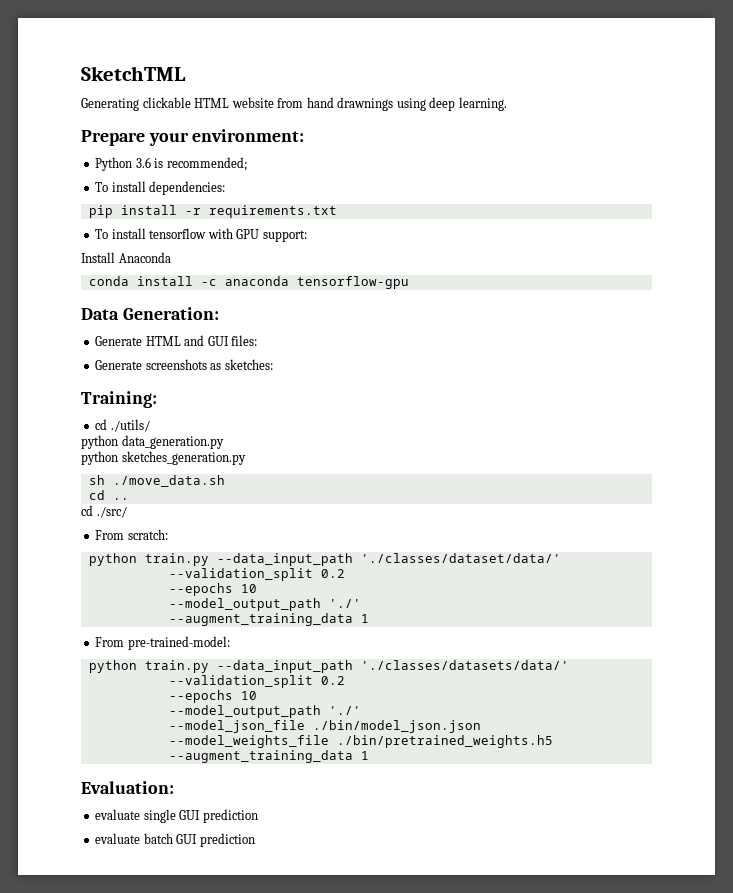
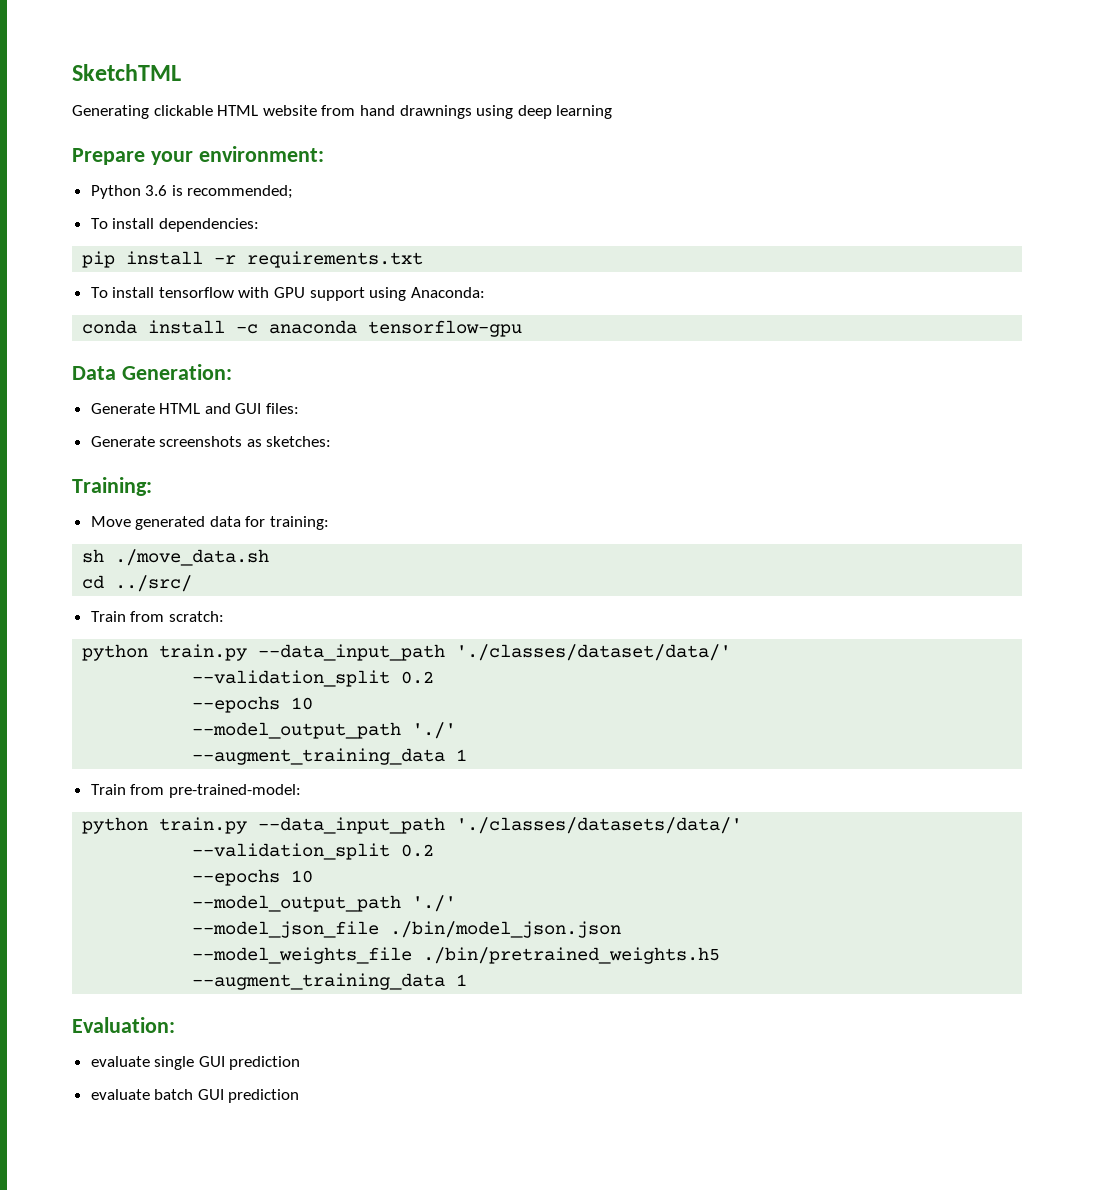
[458,97,507,111] learning. -> [556,105,613,119] learning
[262,230,307,242] [81,252,171,263] support: // Install Anaconda -> [309,287,485,301] support using Anaconda:
[95,419,150,432] [81,435,224,449] [81,451,246,465] cd ./utils/ // python data_generation.py // python sketches_generation.py -> [90,516,330,530] Move generated data for training:
[112,498,129,500] [81,505,127,518] [95,530,125,540] .. // cd ./src/ // From -> [115,575,193,592] [90,611,165,622] ../src/ // Train from
[95,637,125,647] From -> [90,784,165,795] Train from

